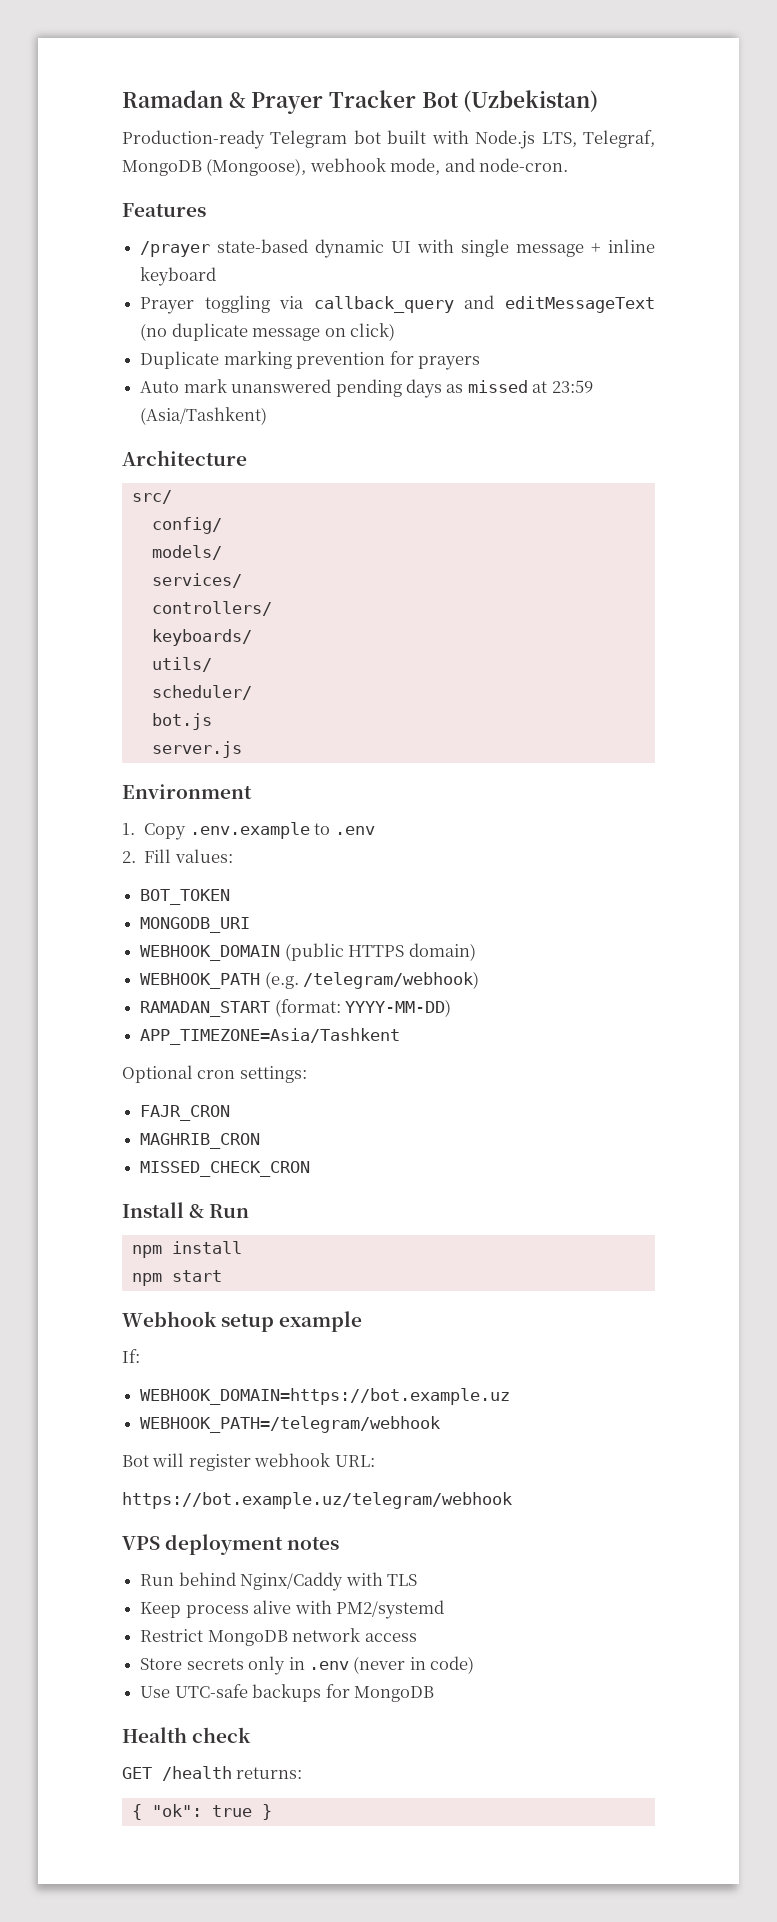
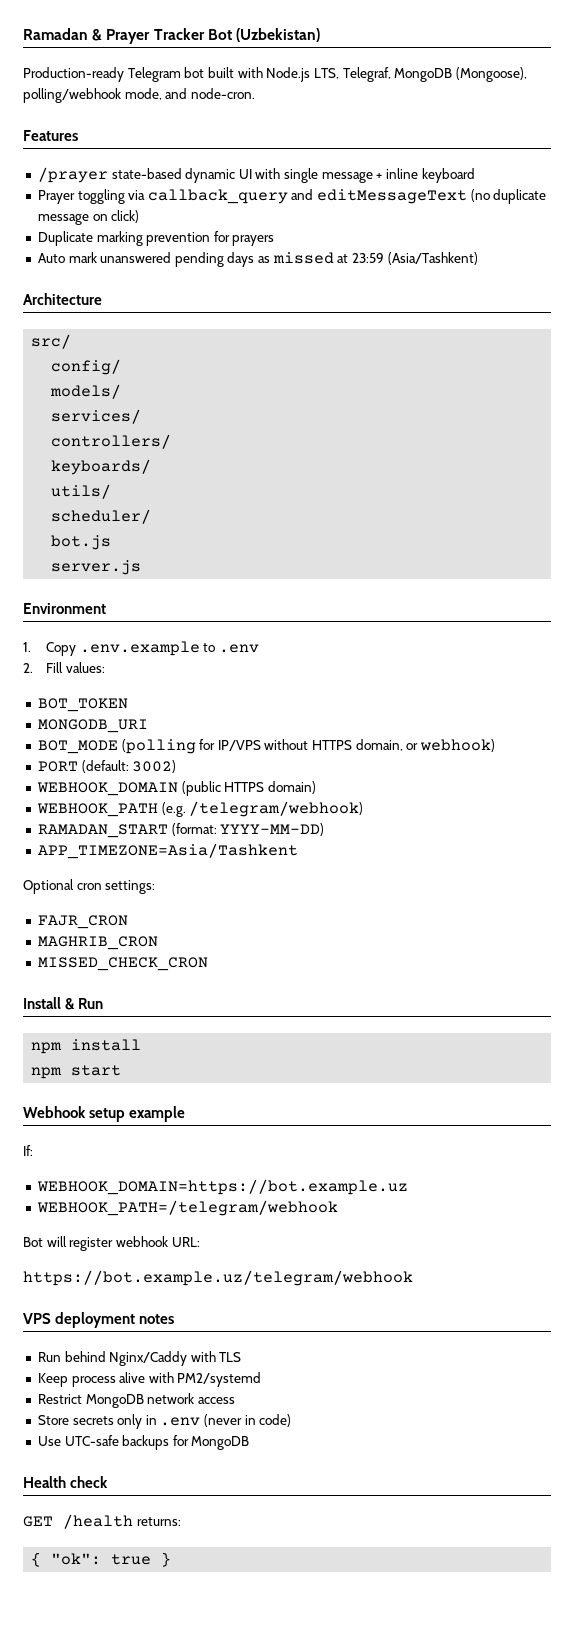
[309,158,386,172] webhook -> [23,88,121,103] polling/webhook
(251, 925) none -> [37,739,496,754] [37,760,177,773] // BOT_MODE (polling for IP/VPS without HTTPS domain, or webhook) // PORT (default: 3002)

